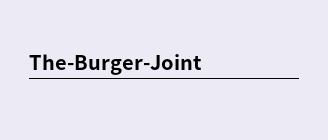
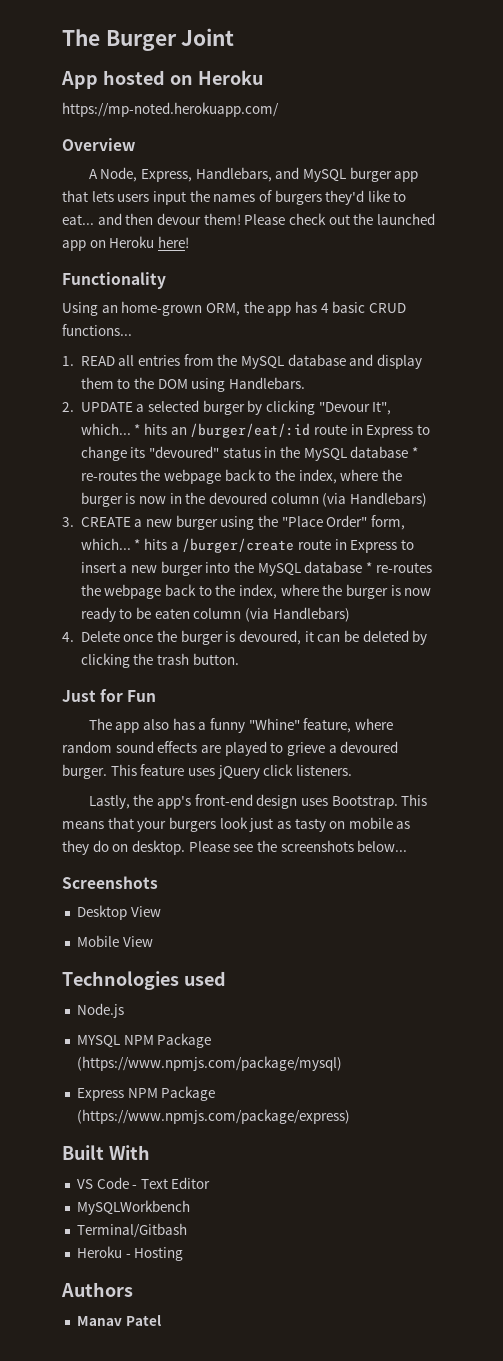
[29,54,202,75] The-Burger-Joint -> [62,28,235,51] [61,70,263,89] [62,102,279,117] [62,138,135,151] [88,167,419,182] [62,190,407,205] [62,213,435,225] [62,236,189,251] [62,272,166,289] [62,301,406,316] [62,324,132,336] [62,354,422,369] [80,377,305,392] [62,400,392,415] [80,423,430,438] [80,446,418,461] [80,469,402,484] [80,492,427,507] [62,515,405,530] [80,538,414,553] [80,561,432,576] [80,584,432,599] [80,607,350,622] [62,630,428,645] [80,653,239,668] [62,689,157,702] [88,718,393,733] [62,741,399,756] [62,764,352,779] [88,794,428,809] [62,817,411,832] [62,840,408,855] [62,876,158,889] [76,905,161,920] [76,935,153,947] [62,971,226,990] [76,1003,124,1018] [76,1033,212,1048] [76,1056,342,1071] [76,1086,216,1101] [76,1109,350,1124] [62,1145,150,1160] [76,1177,211,1189] [76,1200,190,1215] [76,1223,187,1238] [76,1246,184,1261] [61,1282,133,1297] [76,1315,161,1326] The Burger Joint // App hosted on Heroku // https://mp-noted.herokuapp.com/ // Overview // A Node, Express, Handlebars, and MySQL burger app that lets users input the names of burgers they'd like to eat... and then devour them! Please check out the launched app on Heroku here! // Functionality // Using an home-grown ORM, the app has 4 basic CRUD functions... // 1. READ all entries from the MySQL database and display them to the DOM using Handlebars. // 2. UPDATE a selected burger by clicking "Devour It", which... * hits an /burger/eat/:id route in Express to change its "devoured" status in the MySQL database * re-routes the webpage back to the index, where the burger is now in the devoured column (via Handlebars) // 3. CREATE a new burger using the "Place Order" form, which... * hits a /burger/create route in Express to insert a new burger into the MySQL database * re-routes the webpage back to the index, where the burger is now ready to be eaten column (via Handlebars) // 4. Delete once the burger is devoured, it can be deleted by clicking the trash button. // Just for Fun // The app also has a funny "Whine" feature, where random sound effects are played to grieve a devoured burger. This feature uses jQuery click listeners. // Lastly, the app's front-end design uses Bootstrap. This means that your burgers look just as tasty on mobile as they do on desktop. Please see the screenshots below... // Screenshots // Desktop View // Mobile View // Technologies used // Node.js // MYSQL NPM Package (https://www.npmjs.com/package/mysql) // Express NPM Package (https://www.npmjs.com/package/express) // Built With // VS Code - Text Editor // MySQLWorkbench // Terminal/Gitbash // Heroku - Hosting // Authors // Manav Patel

